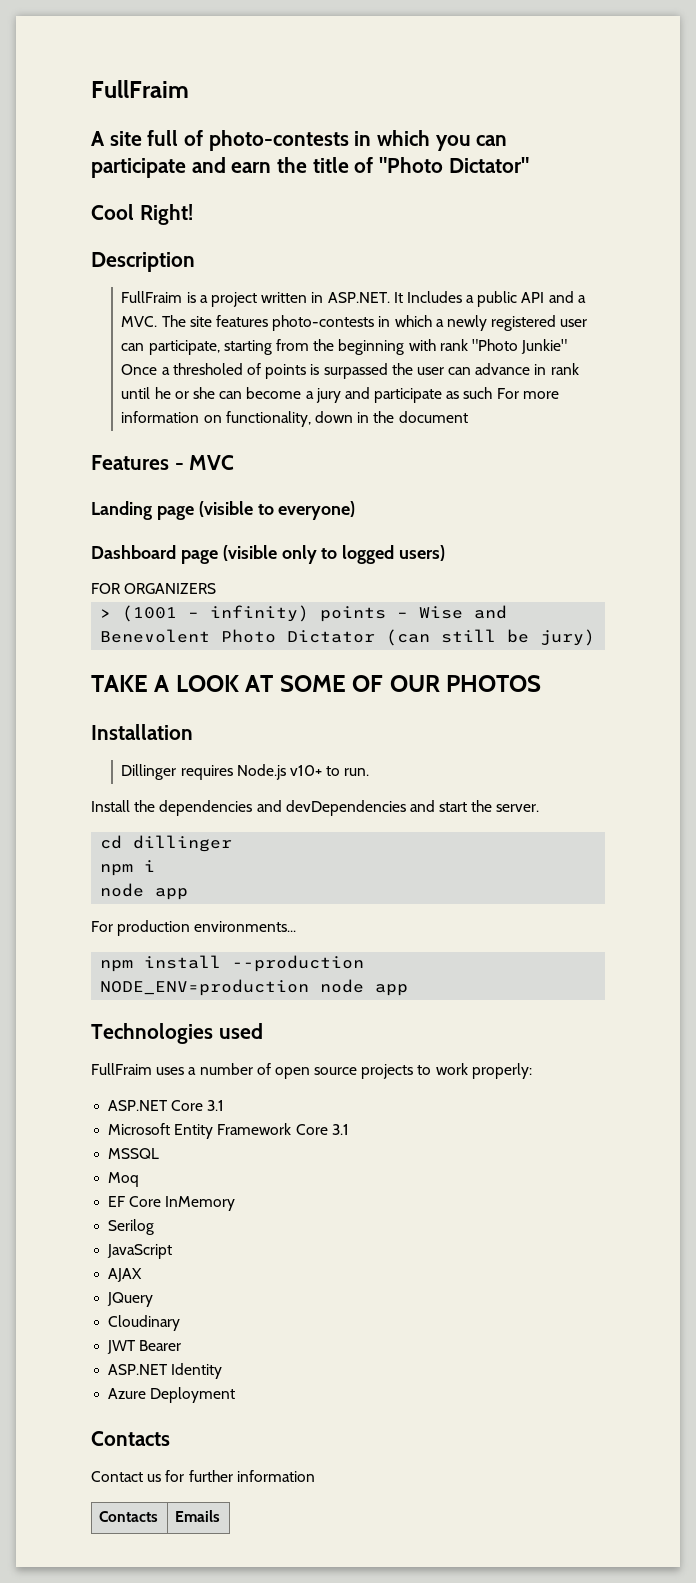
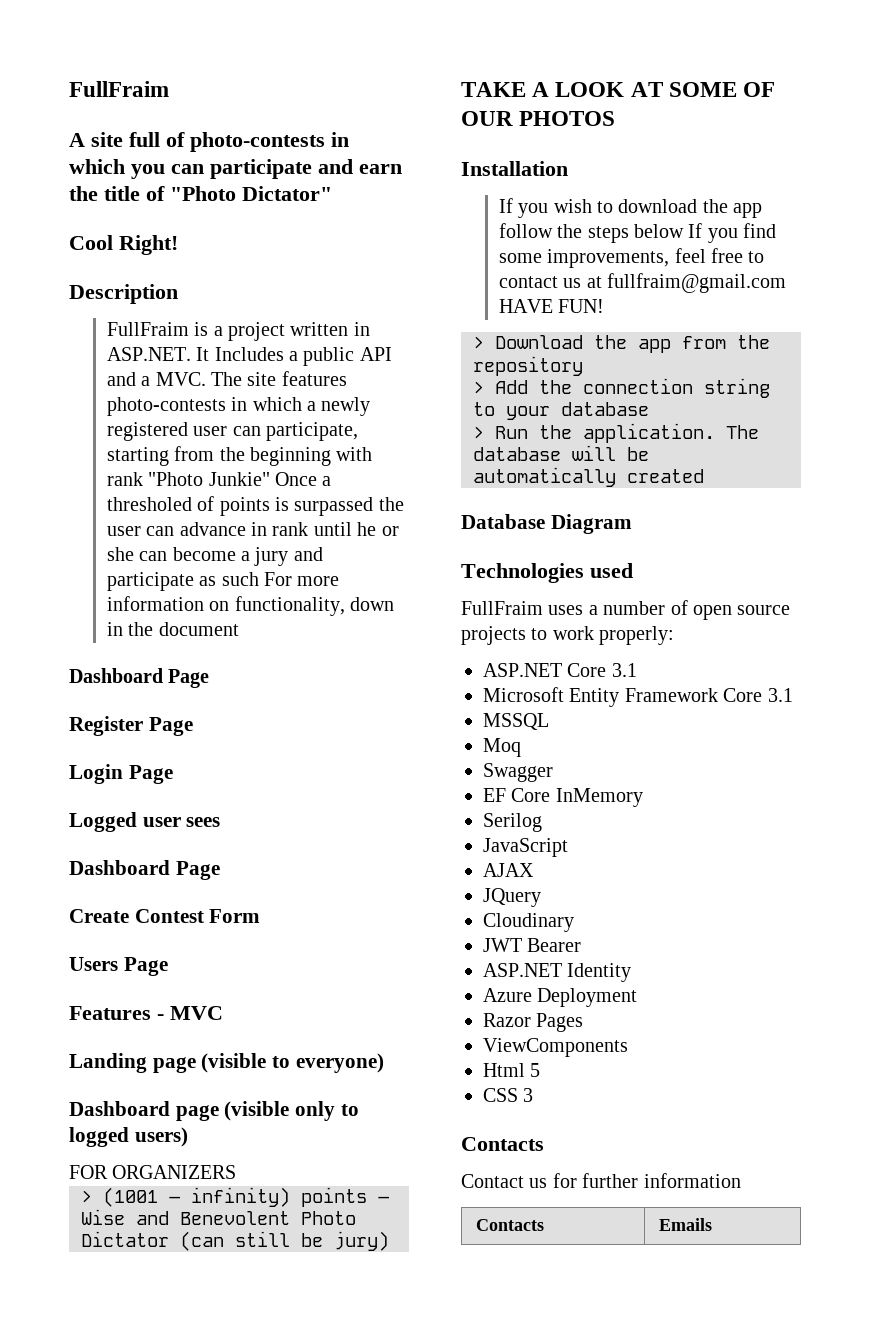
(468, 417) none -> [69,668,210,688] [69,716,193,736] [69,764,173,784] [69,812,221,832] [69,860,220,880] [69,909,261,923] [69,957,168,976] // Dashboard Page // Register Page // Login Page // Logged user sees // Dashboard Page // Create Contest Form // Users Page
[121,764,370,780] [91,800,540,816] [100,835,233,852] [100,860,156,876] [100,883,189,900] [91,920,297,936] [100,955,365,972] [100,979,409,996] Dillinger requires Node.js v10+ to run. // Install the dependencies and devDependencies and start the server. // cd dillinger // npm i // node app // For production environments... // npm install --production // NODE_ENV=production node app -> [498,198,763,218] [498,223,777,243] [498,248,765,268] [498,273,786,293] [498,299,605,313] [473,335,770,353] [473,356,583,376] [473,378,770,398] [473,402,649,420] [473,423,759,443] [473,445,649,461] [473,467,704,487] [461,514,632,534] If you wish to download the app follow the steps below If you find some improvements, feel free to contact us at fullfraim@gmail.com HAVE FUN! // > Download the app from the repository // > Add the connection string to your database // > Run the application. The database will be automatically created // Database Diagram
(140, 1179) none -> [483,763,553,782] // Swagger
(236, 1395) none -> [483,1013,584,1032] [483,1038,628,1057] [483,1063,541,1077] [483,1088,534,1102] // Razor Pages // ViewComponents // Html 5 // CSS 3

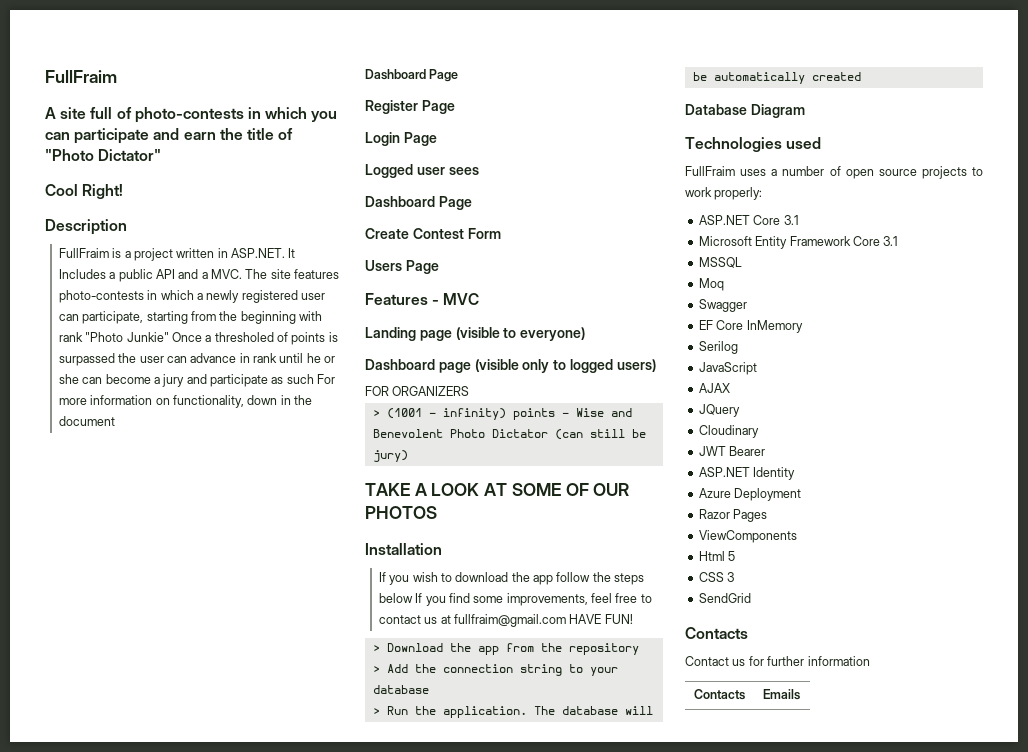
(534, 1095) none -> [698,593,751,603] // SendGrid

